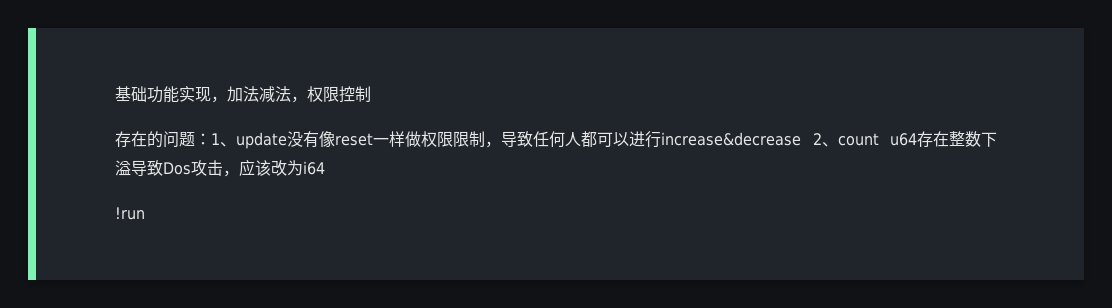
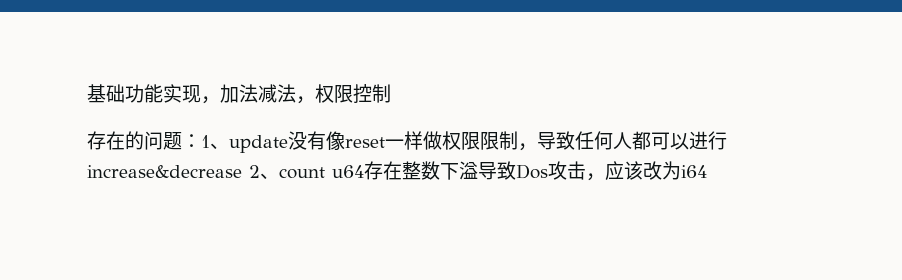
[115,207,145,220] // !run -> (707, 171) none

